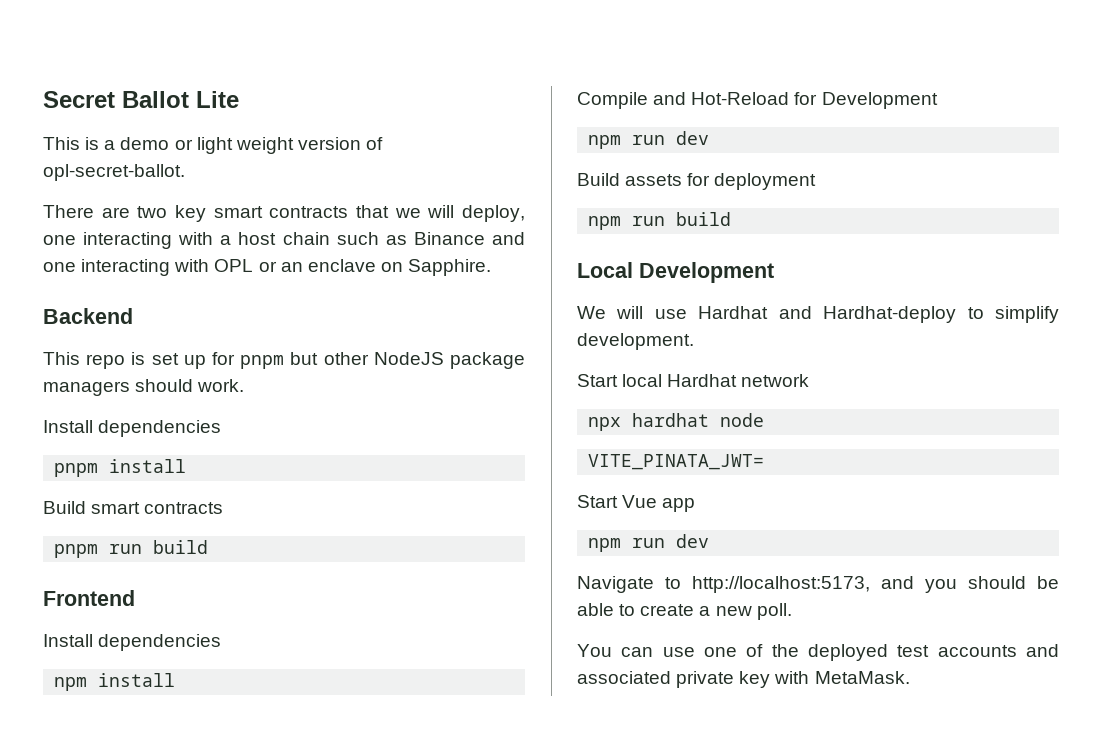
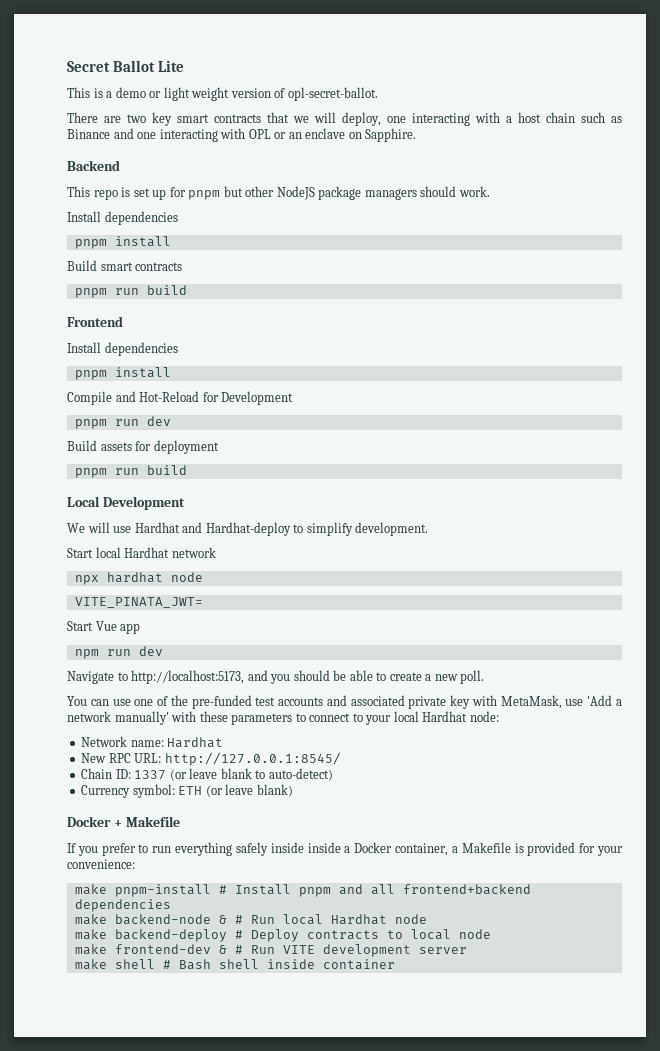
[54,677,88,691] npm -> [74,370,107,380] pnpm
[588,135,622,149] npm -> [74,419,107,429] pnpm
[588,216,622,230] npm -> [74,468,107,478] pnpm
[808,644,888,661] deployed -> [191,695,252,709] pre-funded
[814,671,910,684] MetaMask. -> [500,695,622,709] [67,711,499,725] [81,736,224,748] [81,752,341,766] [81,768,333,781] [81,784,293,798] [67,816,180,827] [67,842,623,856] [67,859,135,869] [74,884,531,897] [74,899,171,912] [74,914,427,925] [74,929,491,942] [74,944,467,957] [74,959,395,970] MetaMask, use 'Add a network manually' with these parameters to connect to your local Hardhat node: // Network name: Hardhat // New RPC URL: http://127.0.0.1:8545/ // Chain ID: 1337 (or leave blank to auto-detect) // Currency symbol: ETH (or leave blank) // Docker + Makefile // If you prefer to run everything safely inside inside a Docker container, a Makefile is provided for your convenience: // make pnpm-install # Install pnpm and all frontend+backend dependencies // make backend-node & # Run local Hardhat node // make backend-deploy # Deploy contracts to local node // make frontend-dev & # Run VITE development server // make shell # Bash shell inside container

